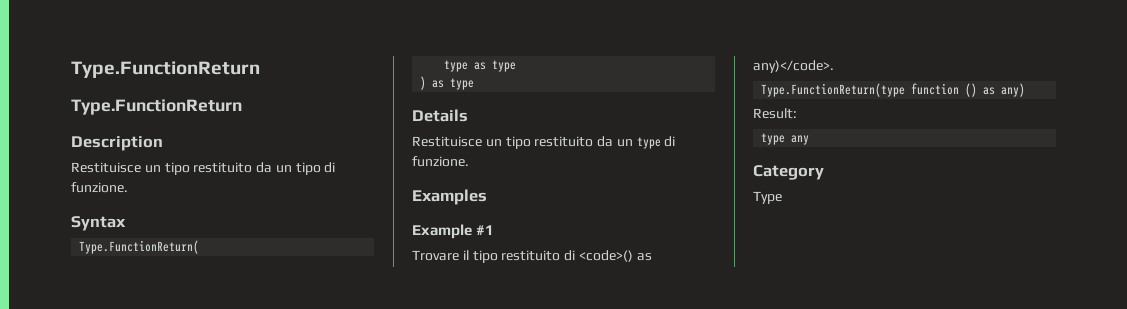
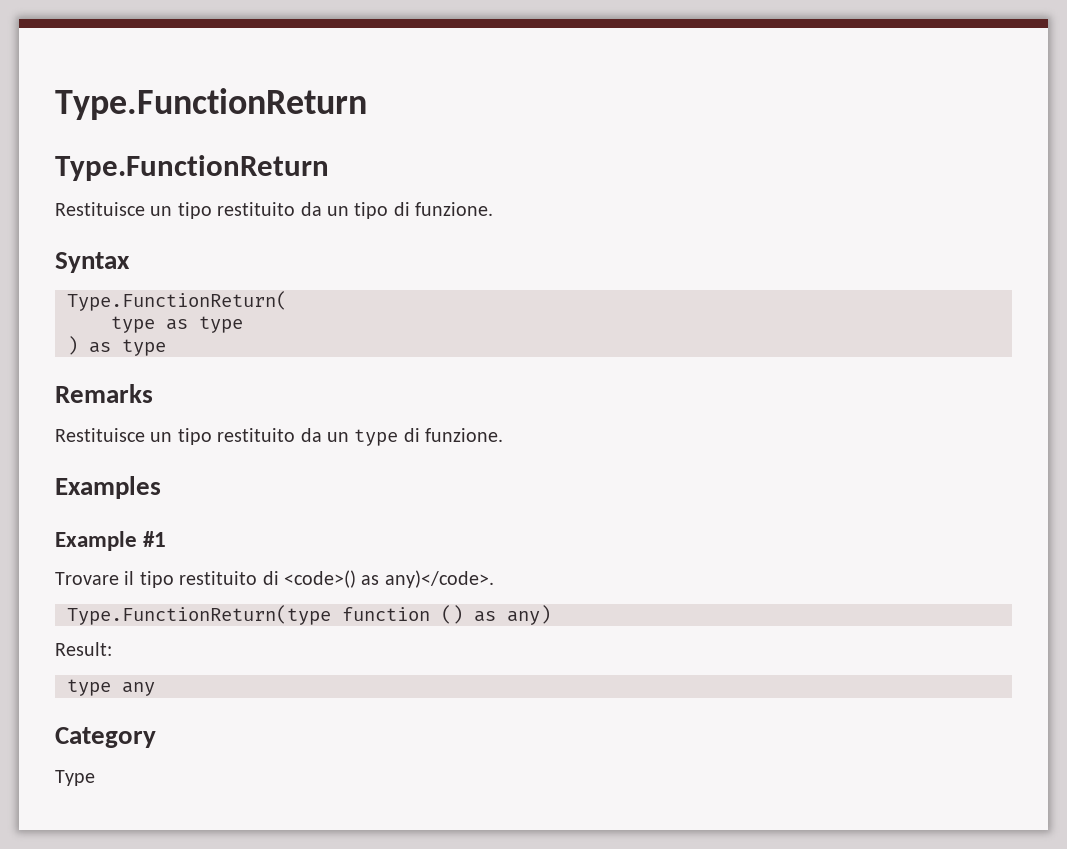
[71,136,163,151] // Description -> (329, 168) none
[412,109,468,122] Details -> [55,384,153,403] Remarks

